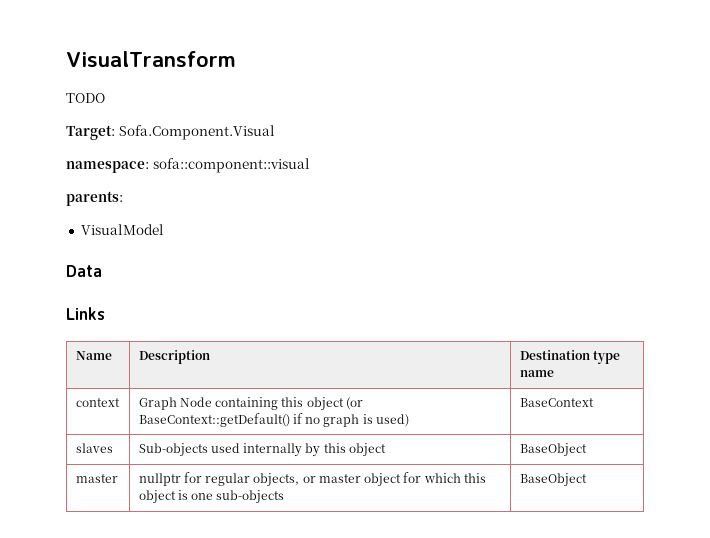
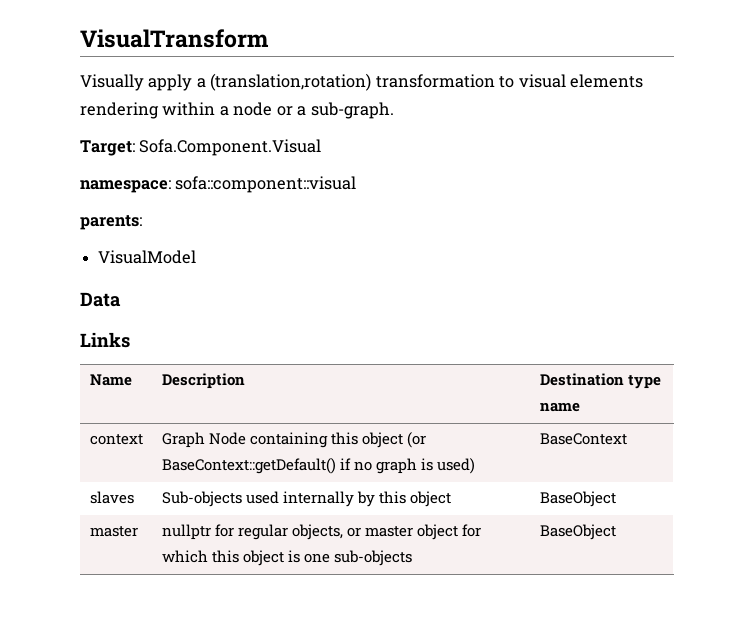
[66,93,105,103] TODO -> [80,73,644,91] [80,102,394,119] Visually apply a (translation,rotation) transformation to visual elements rendering within a node or a sub-graph.

